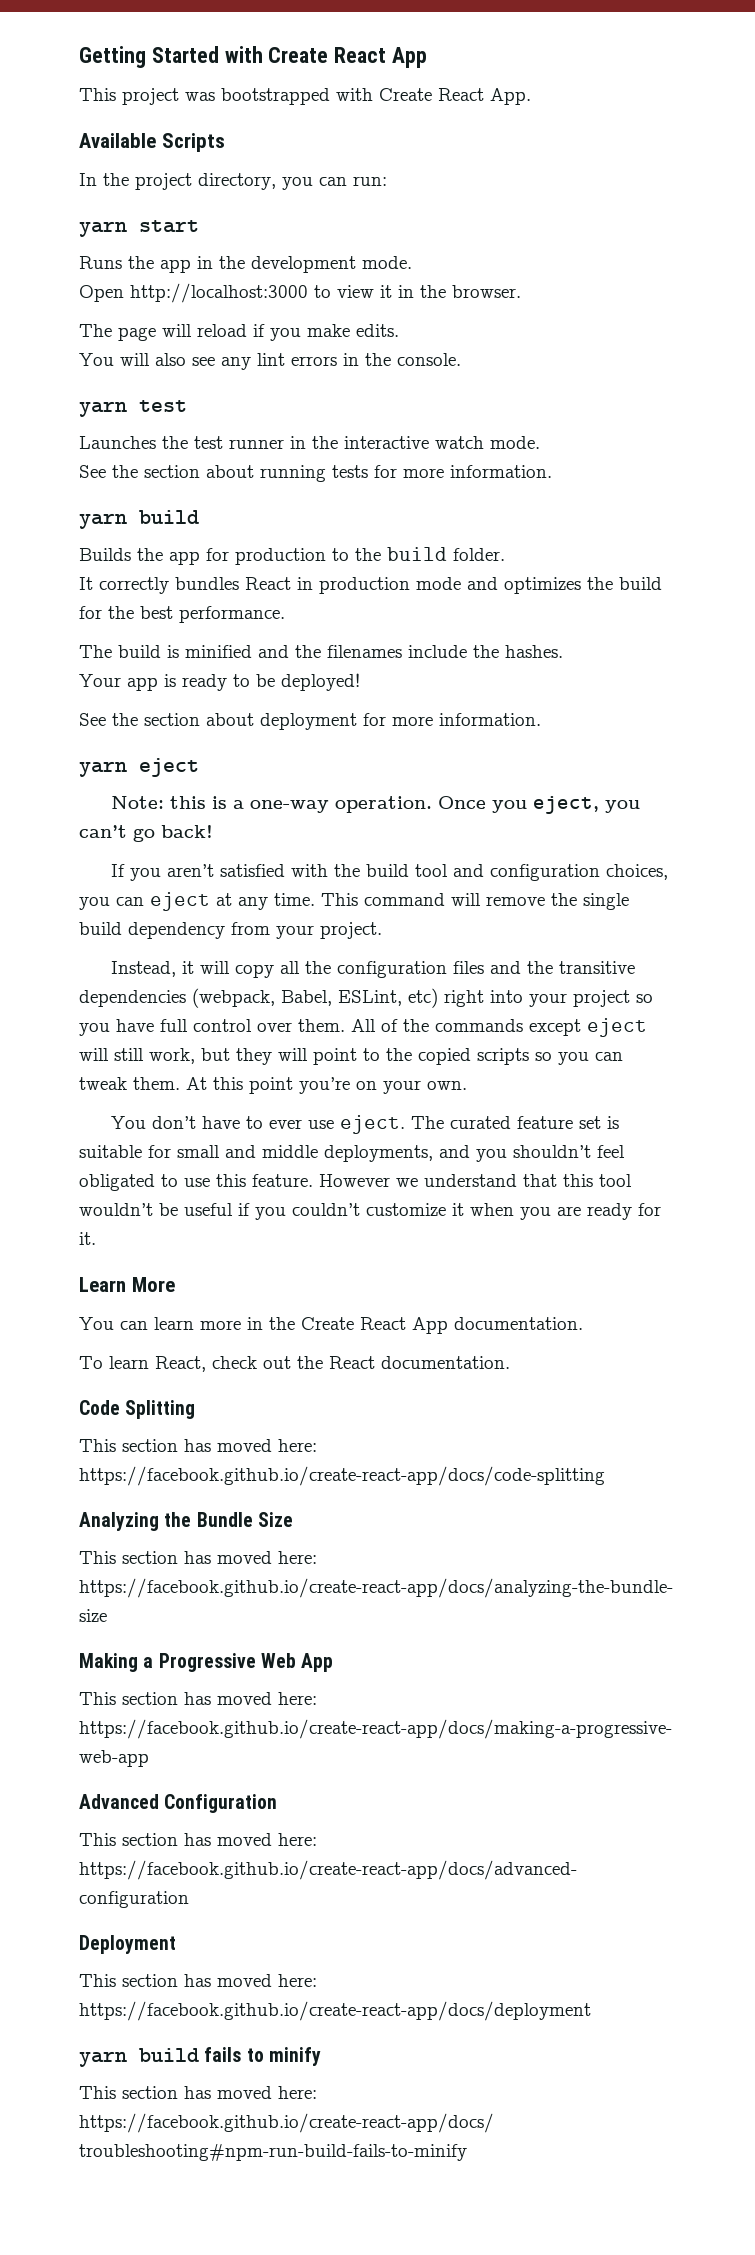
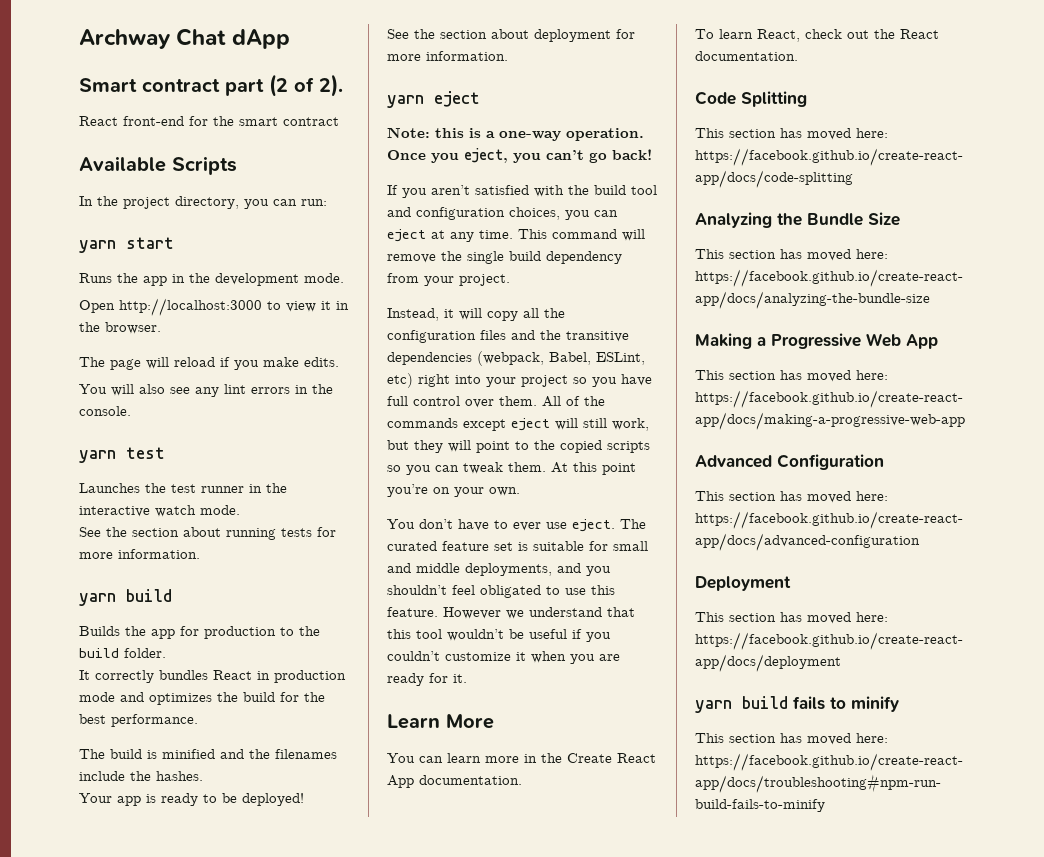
[79,46,428,68] [79,88,531,105] Getting Started with Create React App // This project was bootstrapped with Create React App. -> [79,28,291,49] [79,74,343,97] [79,116,339,126] Archway Chat dApp // Smart contract part (2 of 2). // React front-end for the smart contract

